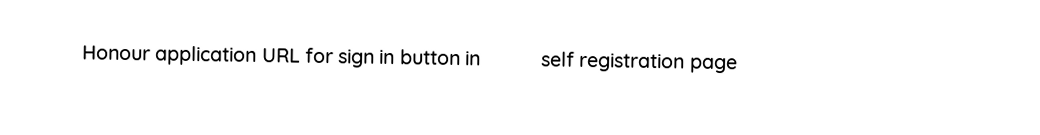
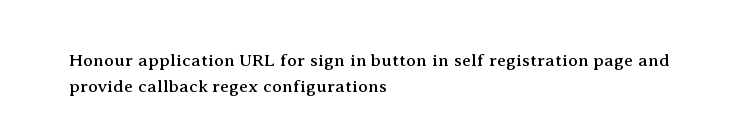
(738, 65) none -> [637,54,670,66] [69,80,388,96] and provide callback regex configurations

